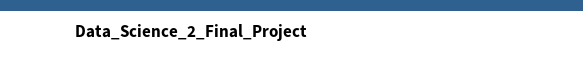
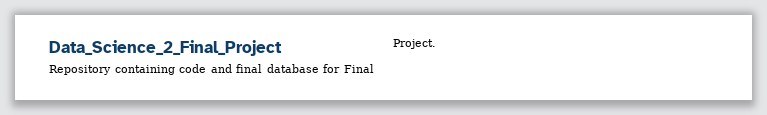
(307, 32) none -> [49,64,374,75] [393,39,436,49] // Repository containing code and final database for Final Project.

